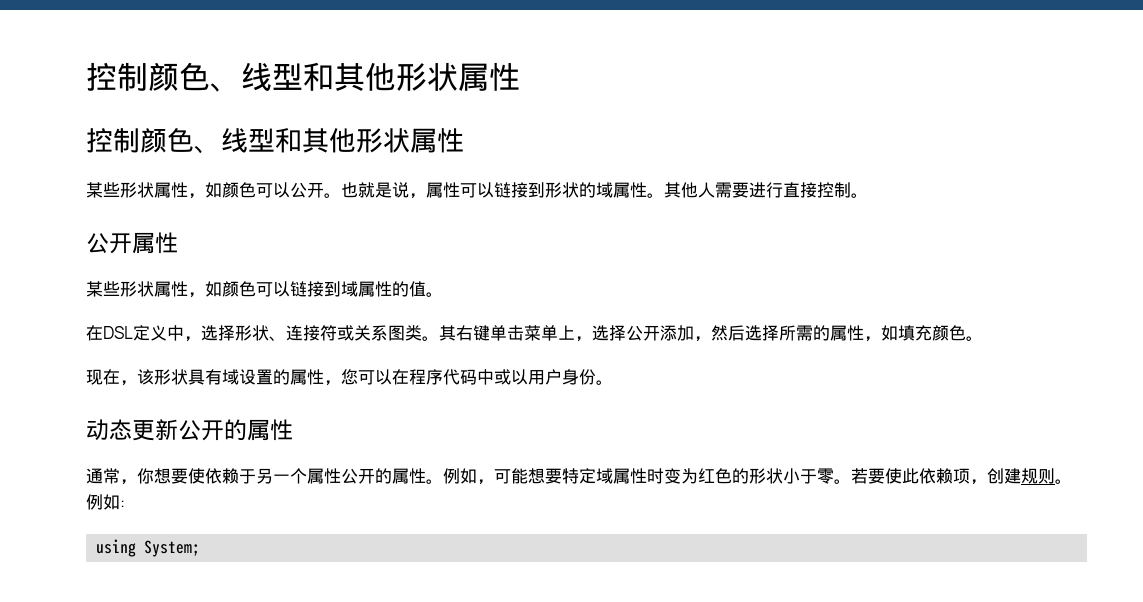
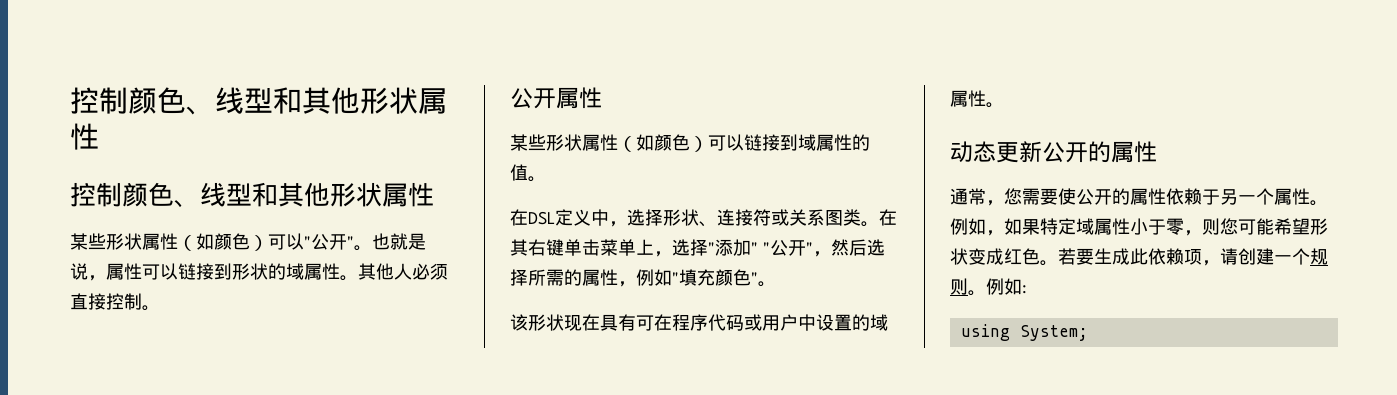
[188,182,324,199] ，如颜色可以公开 -> [178,233,354,251] （如颜色）可以"公开"
[715,182,783,198] 需要进行 -> [412,263,448,280] 必须
[188,281,256,298] ，如颜色 -> [618,134,708,152] （如颜色）
(439, 338) none -> [879,209,897,226] 在
[626,325,694,341] 公开添加 -> [708,239,813,256] "添加" "公开"
[881,325,898,341] 如 -> [636,269,679,286] 例如"
[966,336,983,341] [86,369,596,386] 。 // 现在，该形状具有域设置的属性，您可以在程序代码中或以用户身份 -> [751,272,776,287] [510,314,888,331] [950,90,986,107] "。 // 该形状现在具有可在程序代码或用户中设置的域属性
[137,468,1021,485] 你想要使依赖于另一个属性公开的属性。例如，可能想要特定域属性时变为红色的形状小于零。若要使此依赖项，创建 -> [1004,188,1328,206] [950,218,1328,236] [950,248,1310,266] 您需要使公开的属性依赖于另一个属性。例如，如果特定域属性小于零，则您可能希望形状变成红色。若要生成此依赖项，请创建一个

